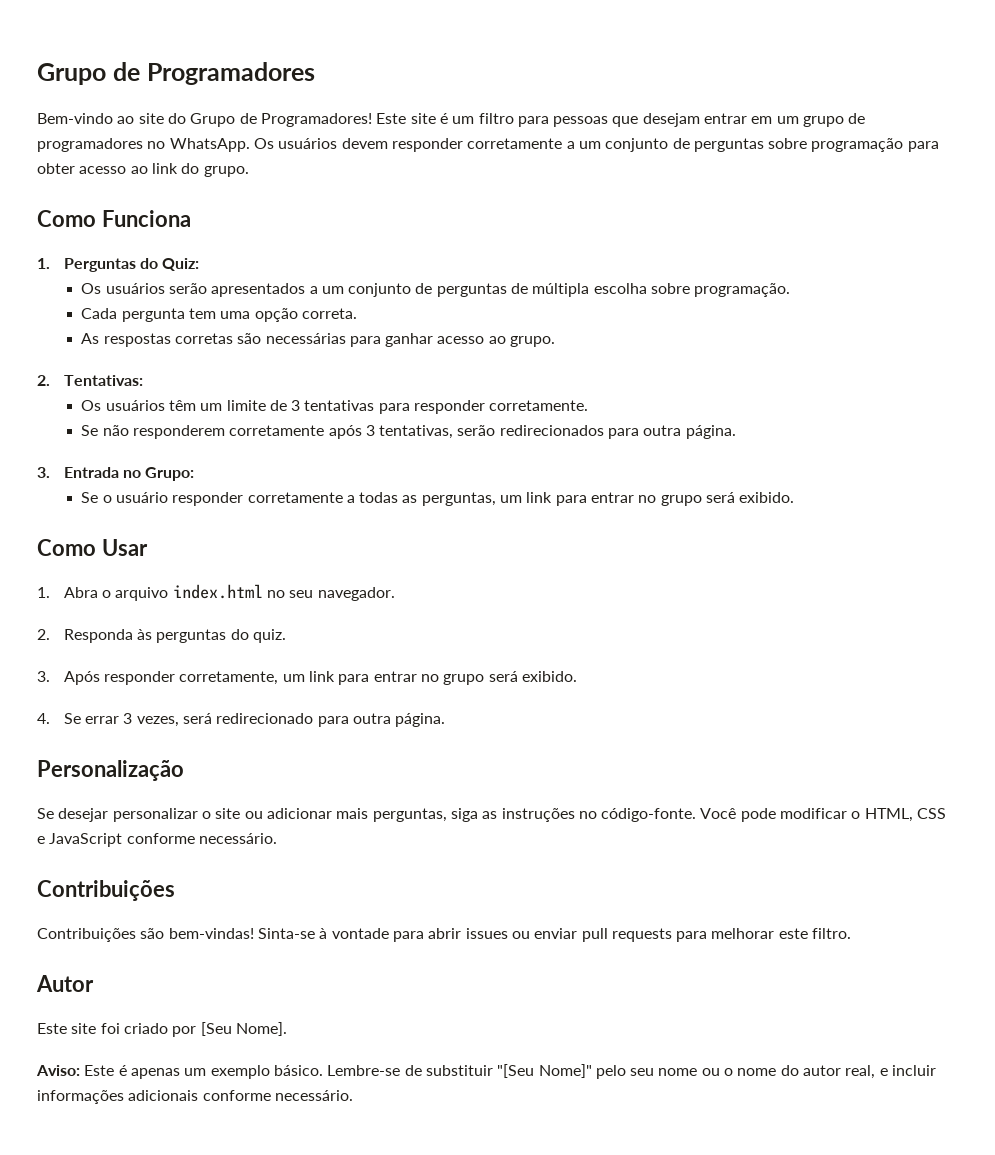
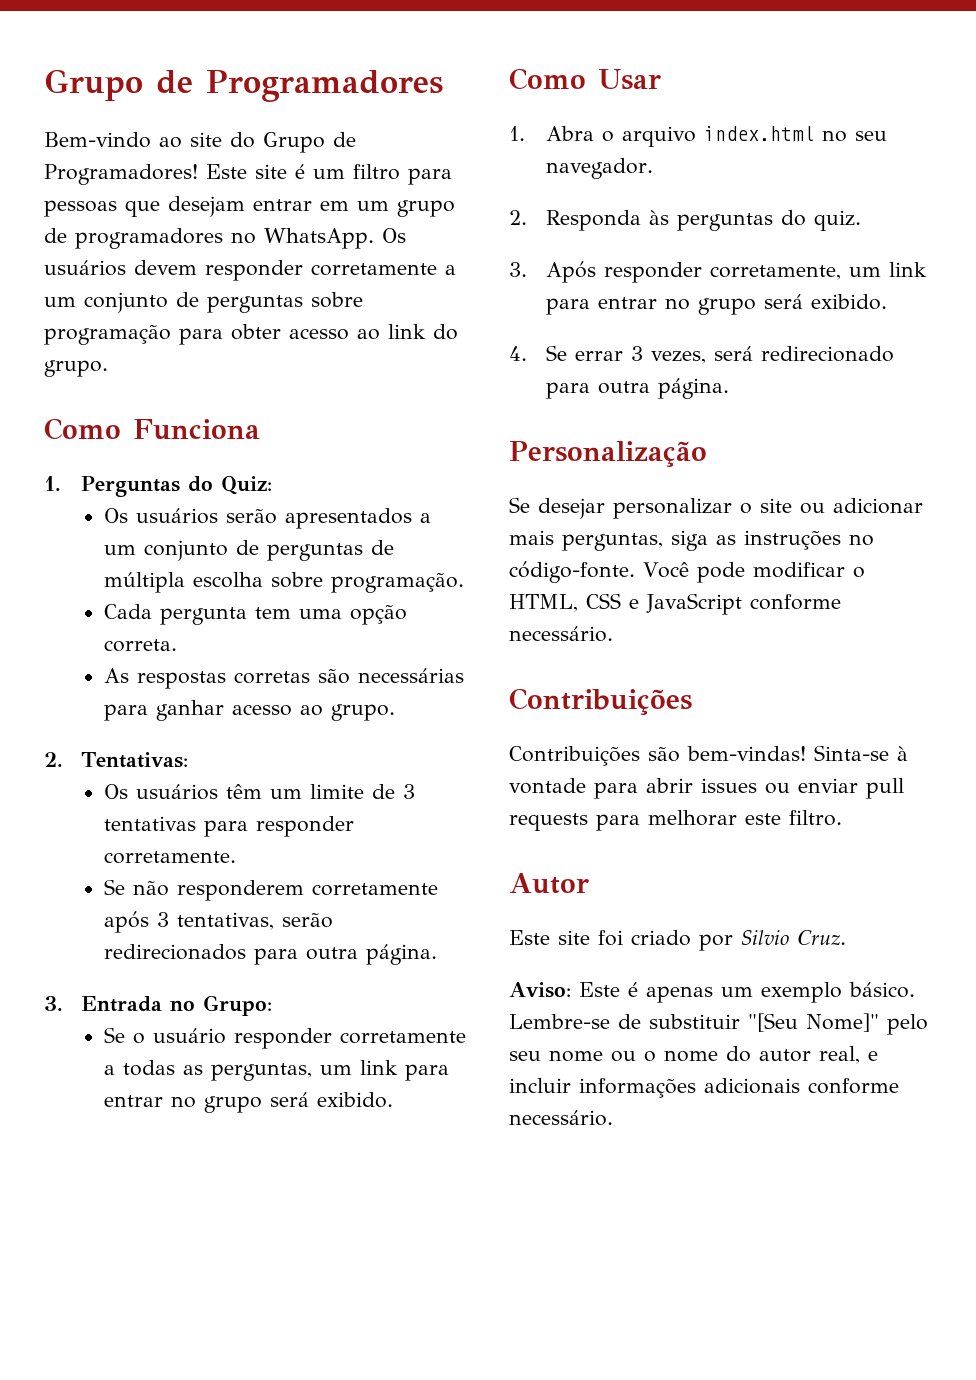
[200,1022,287,1036] [Seu Nome]. -> [741,930,846,945] Silvio Cruz.

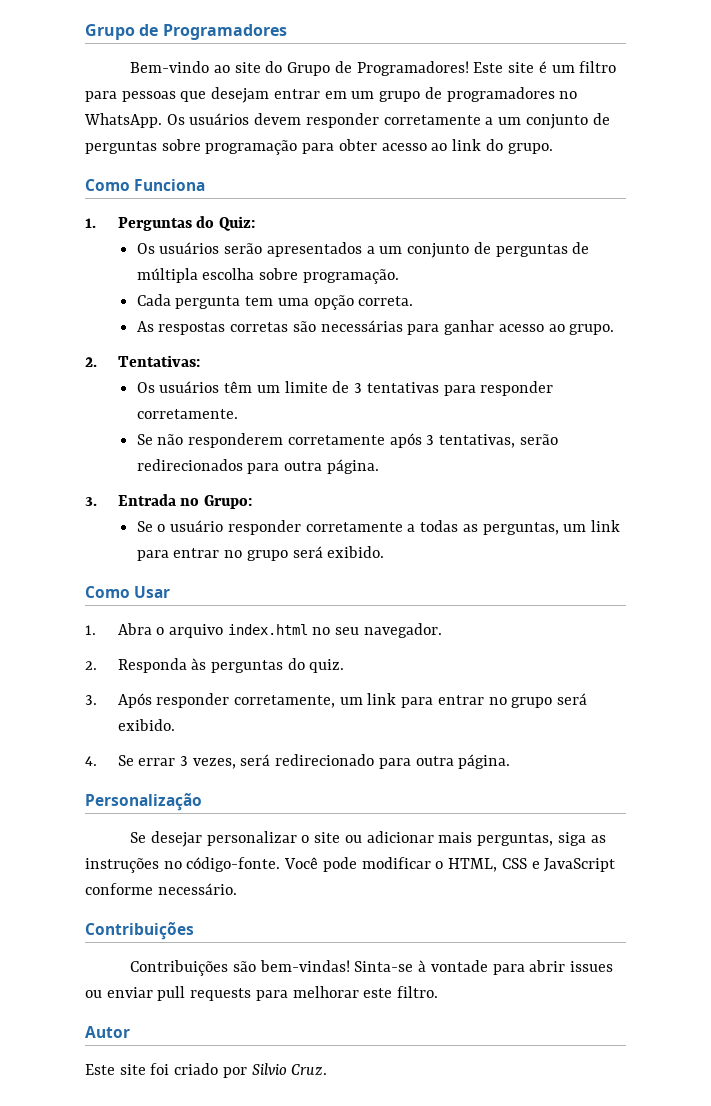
[509,982,915,1003] [509,1013,928,1035] [509,1046,878,1064] [509,1078,899,1098] [509,1110,613,1126] // Aviso: Este é apenas um exemplo básico. Lembre-se de substituir "[Seu Nome]" pelo seu nome ou o nome do autor real, e incluir informações adicionais conforme necessário. -> (328, 1070) none

